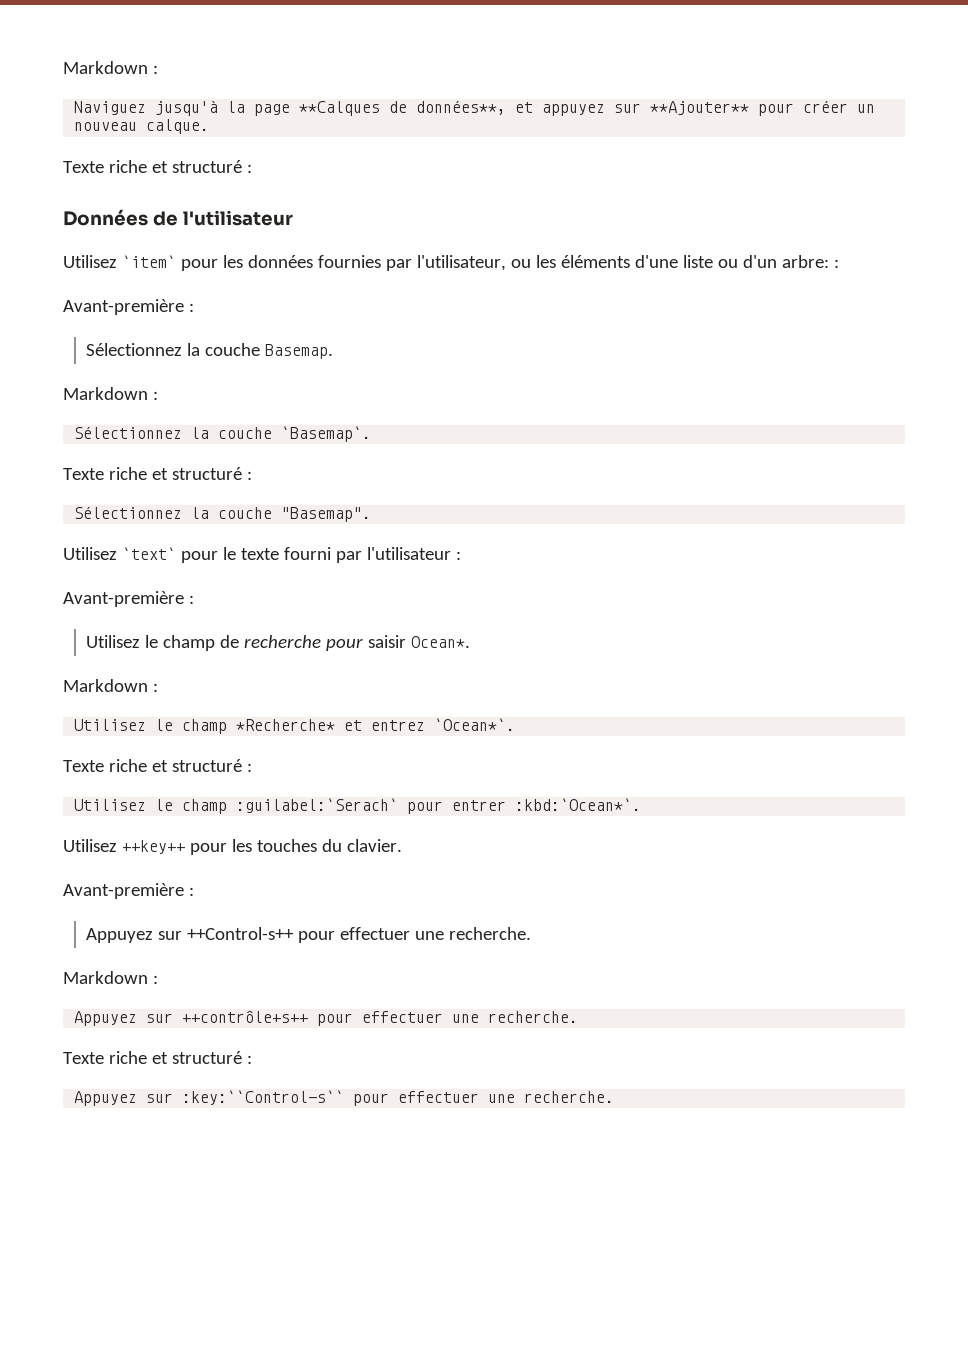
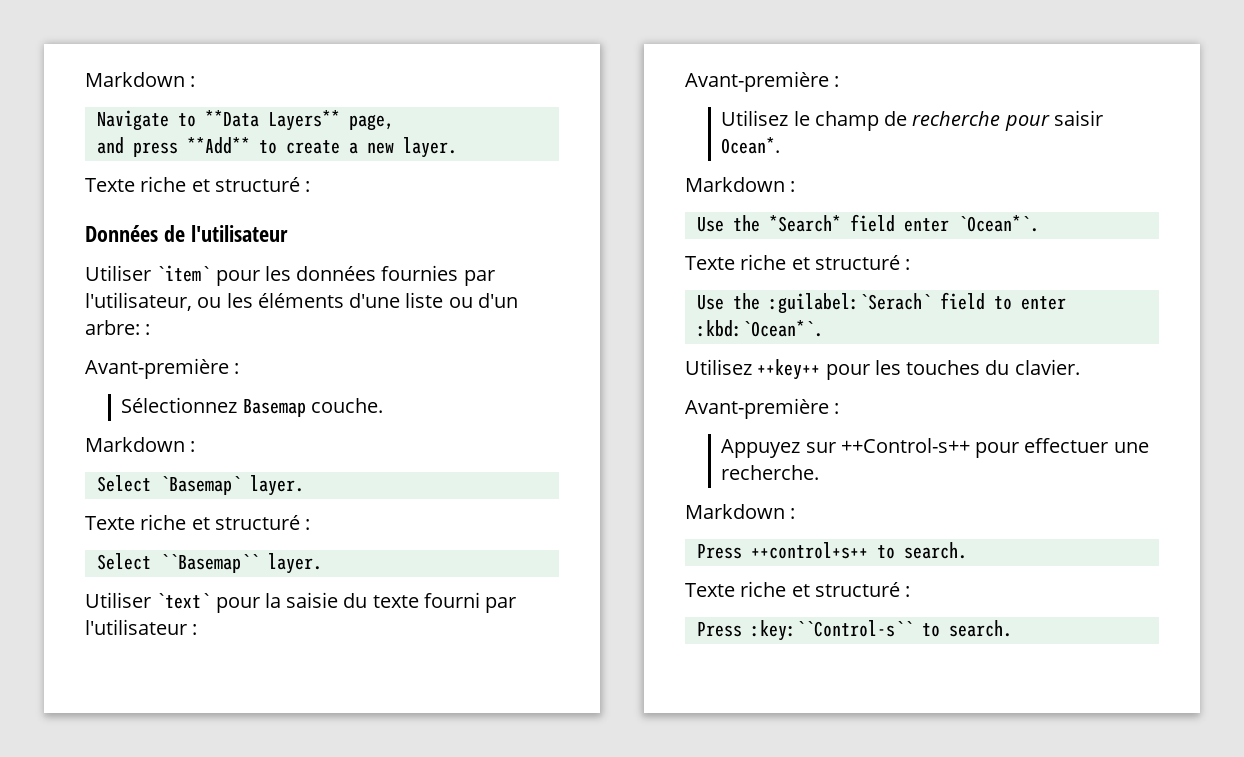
[63,61,158,74] [74,100,876,116] [74,119,210,134] Markdown : // Naviguez jusqu'à la page **Calques de données**, et appuyez sur **Ajouter** pour créer un nouveau calque. -> [85,72,196,87] [96,110,394,131] [96,137,457,158] Markdown : // Navigate to **Data Layers** page, // and press **Add** to create a new layer.
[63,255,117,268] Utilisez -> [85,265,151,281] Utiliser
[187,343,334,359] [63,387,158,400] [74,426,372,442] [63,467,252,480] [74,506,372,522] [63,547,236,563] la couche Basemap. // Markdown : // Sélectionnez la couche `Basemap`. // Texte riche et structuré : // Sélectionnez la couche "Basemap". // Utilisez `text` pour le -> [242,398,383,417] [85,437,196,452] [96,475,304,496] [85,514,311,530] [96,553,322,574] [85,592,368,613] Basemap couche. // Markdown : // Select `Basemap` layer. // Texte riche et structuré : // Select ``Basemap`` layer. // Utiliser `text` pour la saisie du
[74,719,426,734] Utilisez le champ *Recherche* et entrez -> [696,214,949,232] Use the *Search* field enter
[74,798,507,814] Utilisez le champ :guilabel:`Serach` pour entrer -> [696,292,1066,314] Use the :guilabel:`Serach` field to enter
[74,1010,579,1026] [63,1051,252,1064] [74,1090,615,1106] Appuyez sur ++contrôle+s++ pour effectuer une recherche. // Texte riche et structuré : // Appuyez sur :key:``Control-s`` pour effectuer une recherche. -> [696,542,967,559] [685,581,911,597] [696,620,1012,641] Press ++control+s++ to search. // Texte riche et structuré : // Press :key:``Control-s`` to search.

